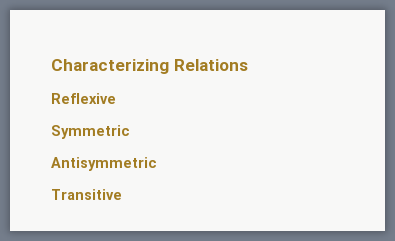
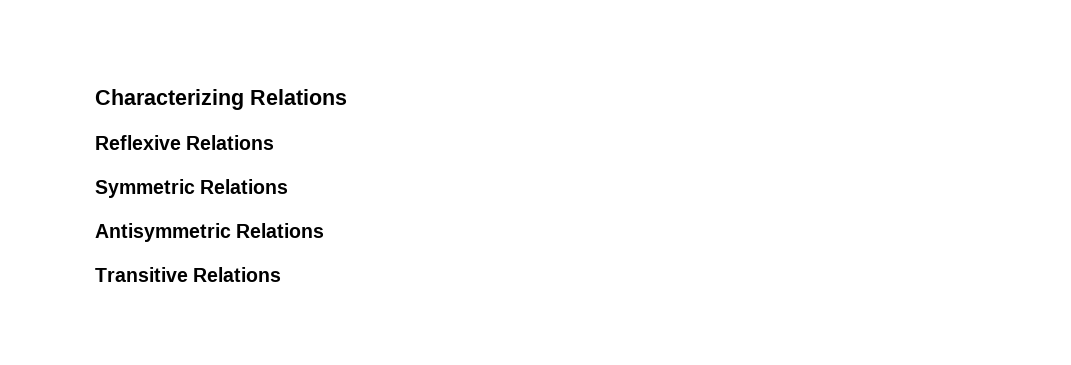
(116, 98) none -> [186,135,275,150] Relations
(130, 132) none -> [200,179,289,194] Relations
(157, 164) none -> [236,223,325,238] Relations
(122, 194) none -> [193,267,282,282] Relations

